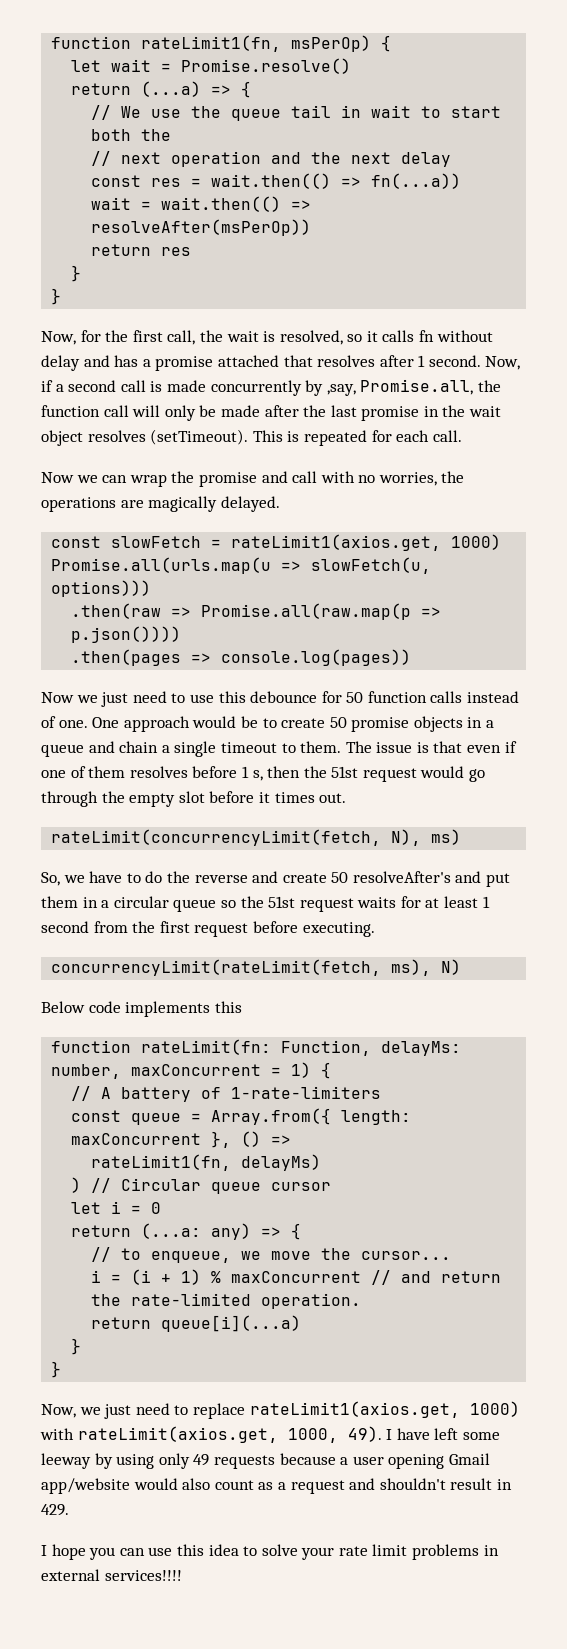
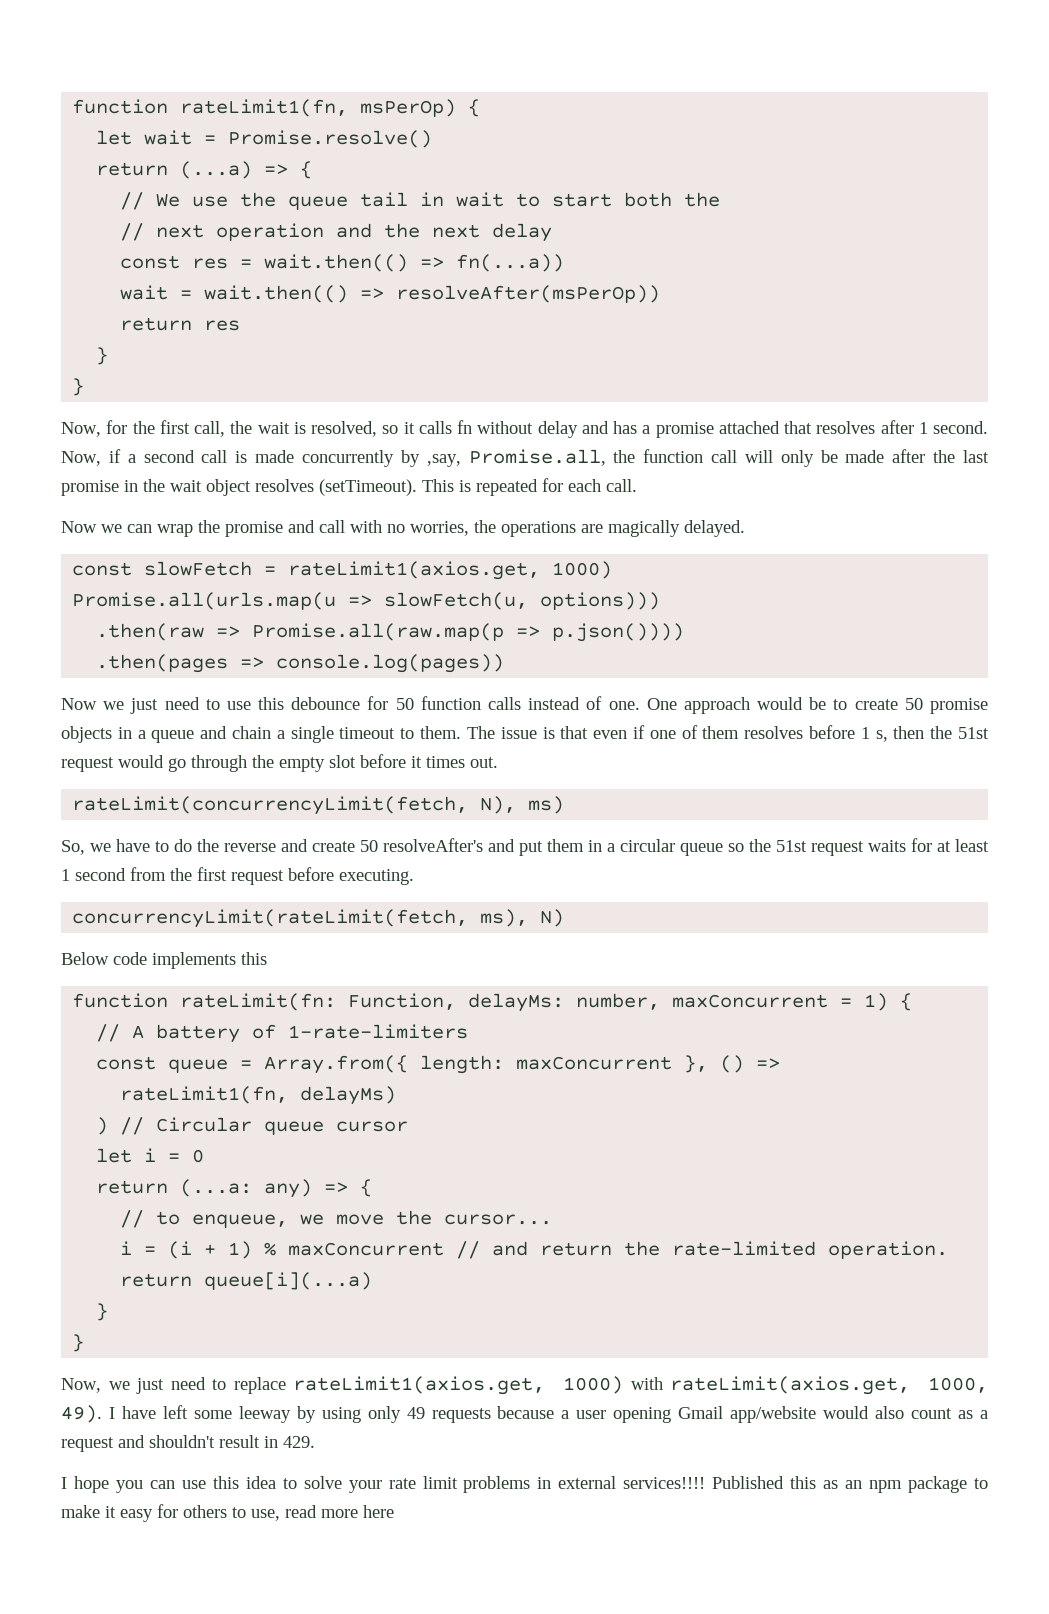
(182, 1575) none -> [712,1476,989,1493] [61,1504,394,1522] Published this as an npm package to make it easy for others to use, read more here

